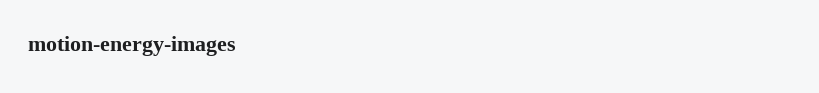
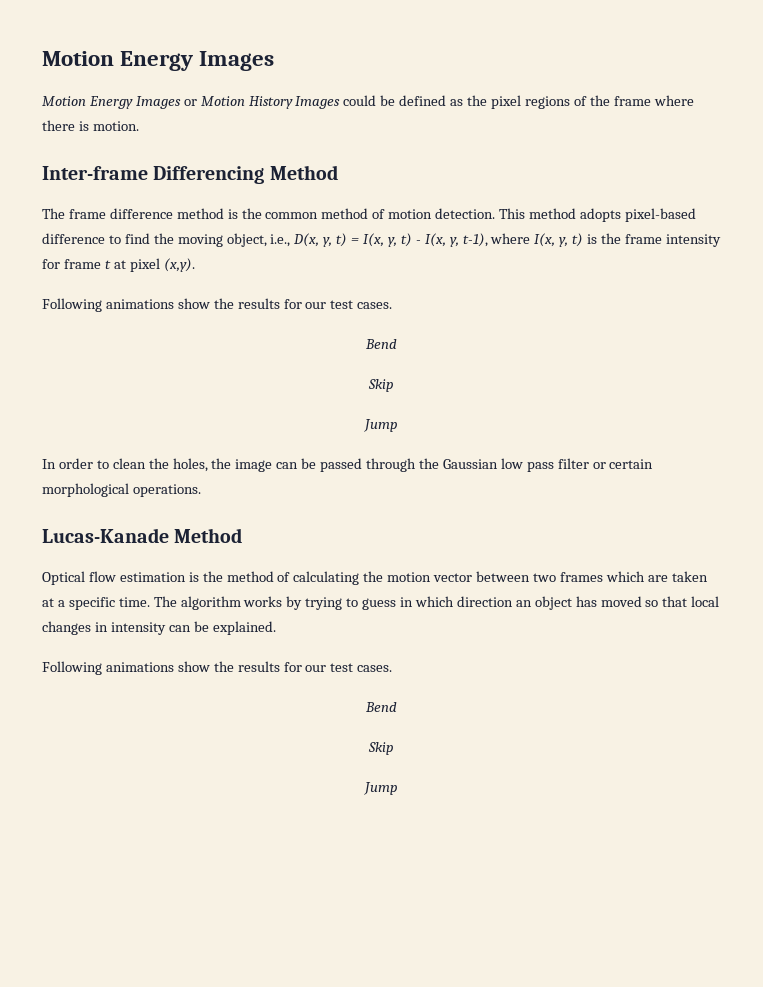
[28,36,236,56] motion-energy-images -> [42,51,275,71] [42,95,694,109] [42,120,139,131] [42,165,338,184] [42,208,696,222] [42,233,721,247] [42,258,195,272] [42,298,393,312] [365,339,397,349] [368,379,394,392] [364,419,398,432] [42,458,654,472] [42,483,201,497] [42,528,243,543] [42,571,708,585] [42,596,720,610] [42,621,276,635] [42,661,393,675] [365,702,397,712] [368,742,394,755] [364,782,398,795] Motion Energy Images // Motion Energy Images or Motion History Images could be defined as the pixel regions of the frame where there is motion. // Inter-frame Differencing Method // The frame difference method is the common method of motion detection. This method adopts pixel-based difference to find the moving object, i.e., D(x, y, t) = I(x, y, t) - I(x, y, t-1), where I(x, y, t) is the frame intensity for frame t at pixel (x,y). // Following animations show the results for our test cases. // Bend // Skip // Jump // In order to clean the holes, the image can be passed through the Gaussian low pass filter or certain morphological operations. // Lucas-Kanade Method // Optical flow estimation is the method of calculating the motion vector between two frames which are taken at a specific time. The algorithm works by trying to guess in which direction an object has moved so that local changes in intensity can be explained. // Following animations show the results for our test cases. // Bend // Skip // Jump

